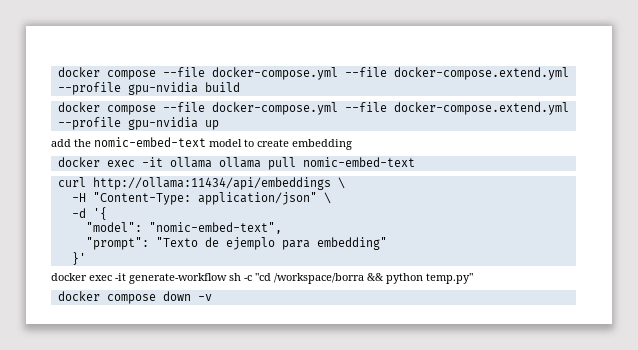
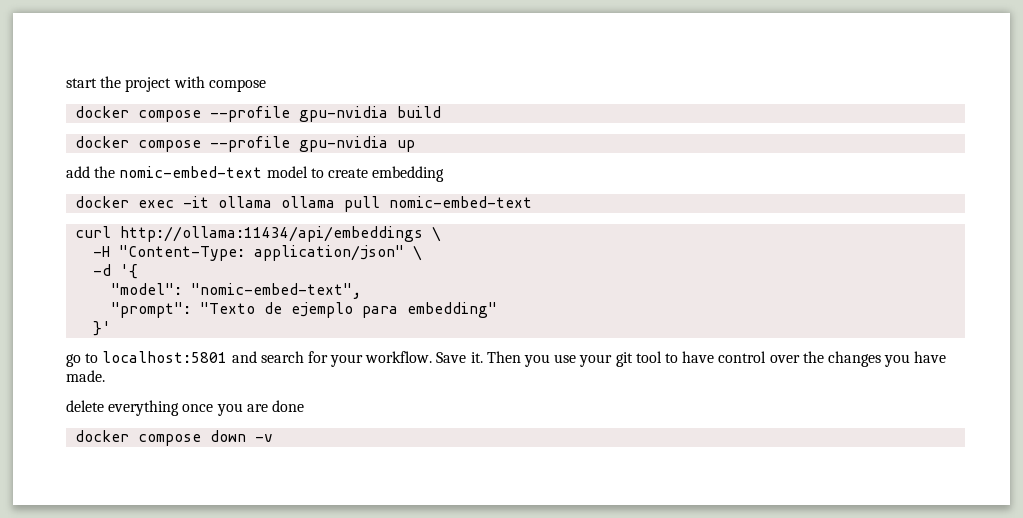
[57,67,569,80] docker compose --file docker-compose.yml --file docker-compose.extend.yml -> [66,76,266,92] [75,106,202,122] start the project with compose // docker compose
[162,102,569,115] --file docker-compose.yml --file docker-compose.extend.yml -> (202, 146) none
[51,273,473,284] docker exec -it generate-workflow sh -c "cd /workspace/borra && python temp.py" -> [66,351,947,367] [66,370,105,382] [66,400,304,416] go to localhost:5801 and search for your workflow. Save it. Then you use your git tool to have control over the changes you have made. // delete everything once you are done

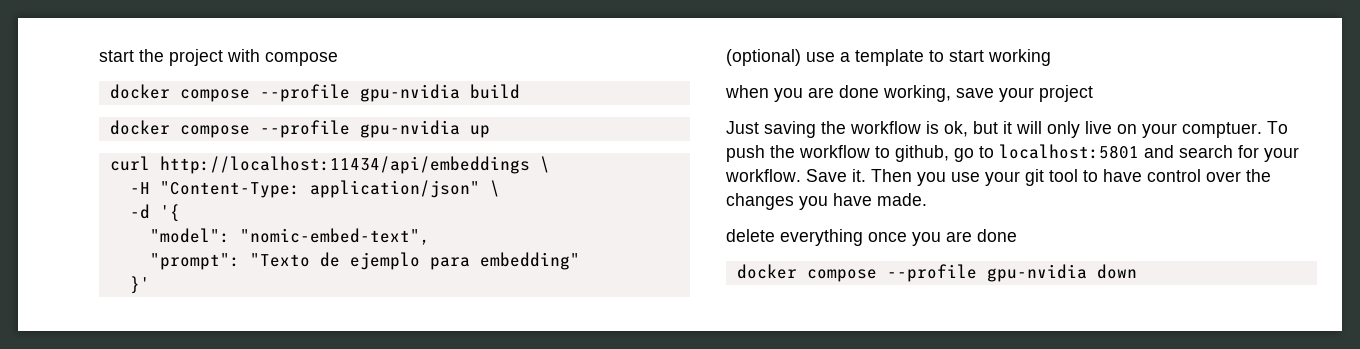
[66,166,445,182] [75,196,533,212] // add the nomic-embed-text model to create embedding // docker exec -it ollama ollama pull nomic-embed-text -> (490, 131) none
[120,226,424,242] http://ollama:11434/api/embeddings -> [159,156,530,174] http://localhost:11434/api/embeddings
(112, 328) none -> [726,49,1051,66] [725,85,1093,102] [726,121,1288,138] [726,145,949,162] (optional) use a template to start working // when you are done working, save your project // Just saving the workflow is ok, but it will only live on your comptuer. To push the workflow to github,
[210,430,274,442] down -v -> [886,264,1137,282] --profile gpu-nvidia down

